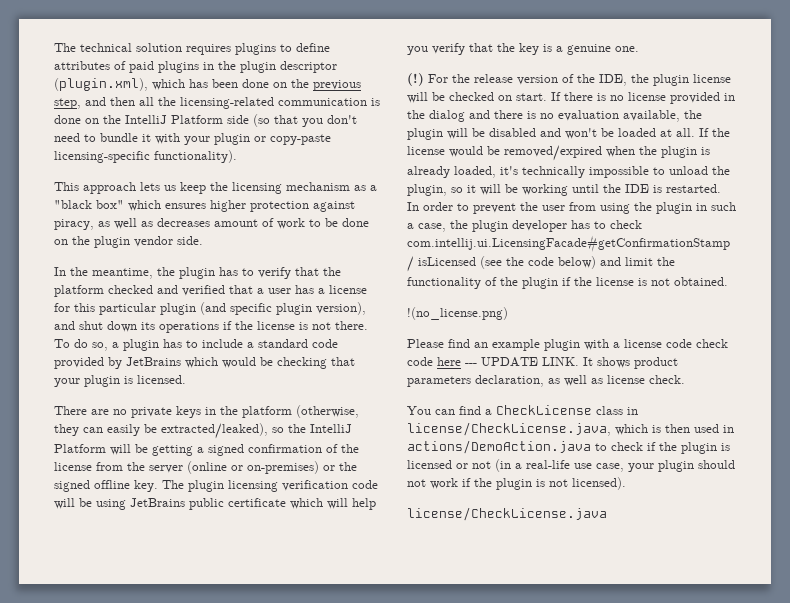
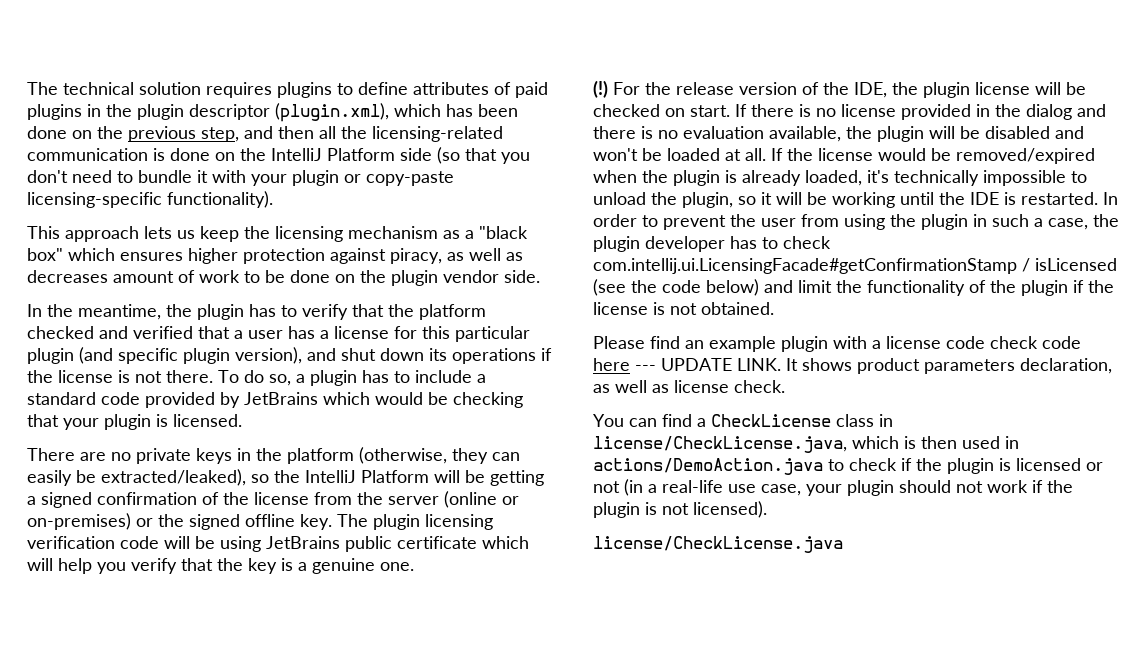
[407,307,508,320] // !(no_license.png) -> (774, 308) none

